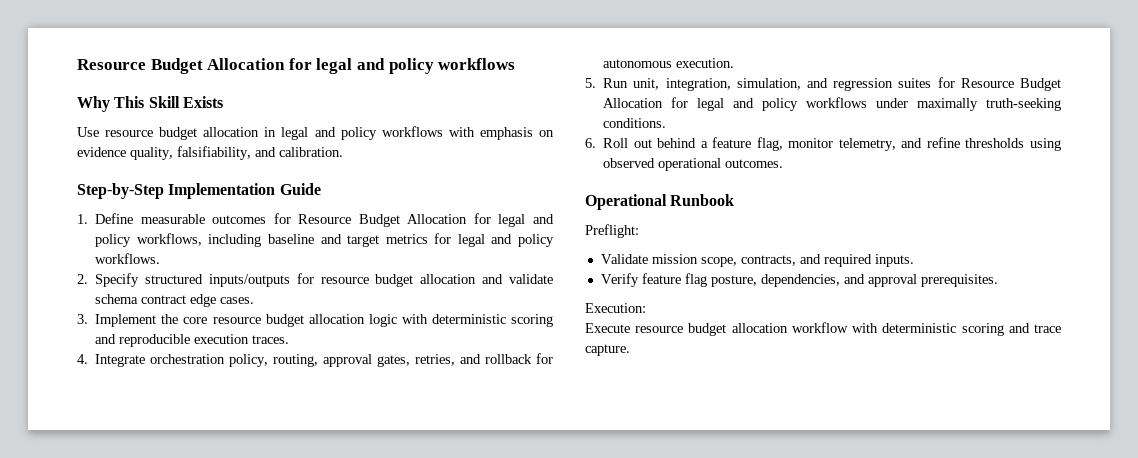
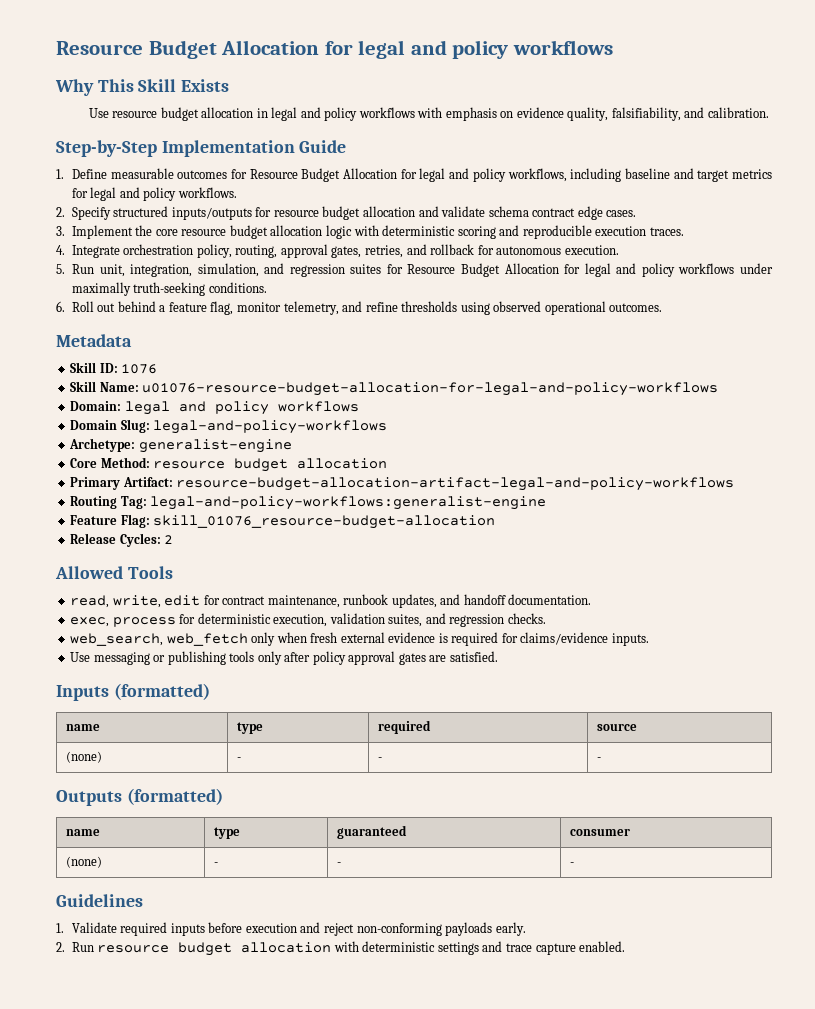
[585,194,735,210] [585,224,639,238] [600,254,914,267] [600,273,998,287] [585,303,646,313] [585,322,1004,336] Operational Runbook // Preflight: // Validate mission scope, contracts, and required inputs. // Verify feature flag posture, dependencies, and approval prerequisites. // Execution: // Execute resource budget allocation workflow with deterministic scoring -> [56,334,132,347] [70,362,158,374] [70,381,719,396] [70,401,359,415] [70,419,388,434] [69,438,292,453] [70,457,388,472] [70,477,735,491] [70,496,547,510] [70,514,496,529] [70,533,174,547] [55,566,173,579] [70,594,592,608] [70,613,546,627] [70,632,649,646] [70,651,498,665] [56,683,210,701] [66,724,101,731] [237,722,264,734] [378,720,432,734] [597,723,638,731] [66,751,103,763] [237,757,242,761] [378,757,383,761] [597,757,602,761] [56,788,223,806] [66,829,101,836] [214,827,241,839] [337,825,408,839] [570,828,631,836] [66,856,103,868] [214,862,219,866] [337,862,342,866] [570,862,575,866] [56,894,143,907] [56,922,526,936] [56,941,479,956] Metadata // Skill ID: 1076 // Skill Name: u01076-resource-budget-allocation-for-legal-and-policy-workflows // Domain: legal and policy workflows // Domain Slug: legal-and-policy-workflows // Archetype: generalist-engine // Core Method: resource budget allocation // Primary Artifact: resource-budget-allocation-artifact-legal-and-policy-workflows // Routing Tag: legal-and-policy-workflows:generalist-engine // Feature Flag: skill_01076_resource-budget-allocation // Release Cycles: 2 // Allowed Tools // read, write, edit for contract maintenance, runbook updates, and handoff documentation. // exec, process for deterministic execution, validation suites, and regression checks. // web_search, web_fetch only when fresh external evidence is required for claims/evidence inputs. // Use messaging or publishing tools only after policy approval gates are satisfied. // Inputs (formatted) // name | type | required | source // (none) | - | - | - // Outputs (formatted) // name | type | guaranteed | consumer // (none) | - | - | - // Guidelines // 1. Validate required inputs before execution and reject non-conforming payloads early. // 2. Run resource budget allocation with deterministic settings
[585,344,630,356] capture. -> [535,941,626,955] capture enabled.

